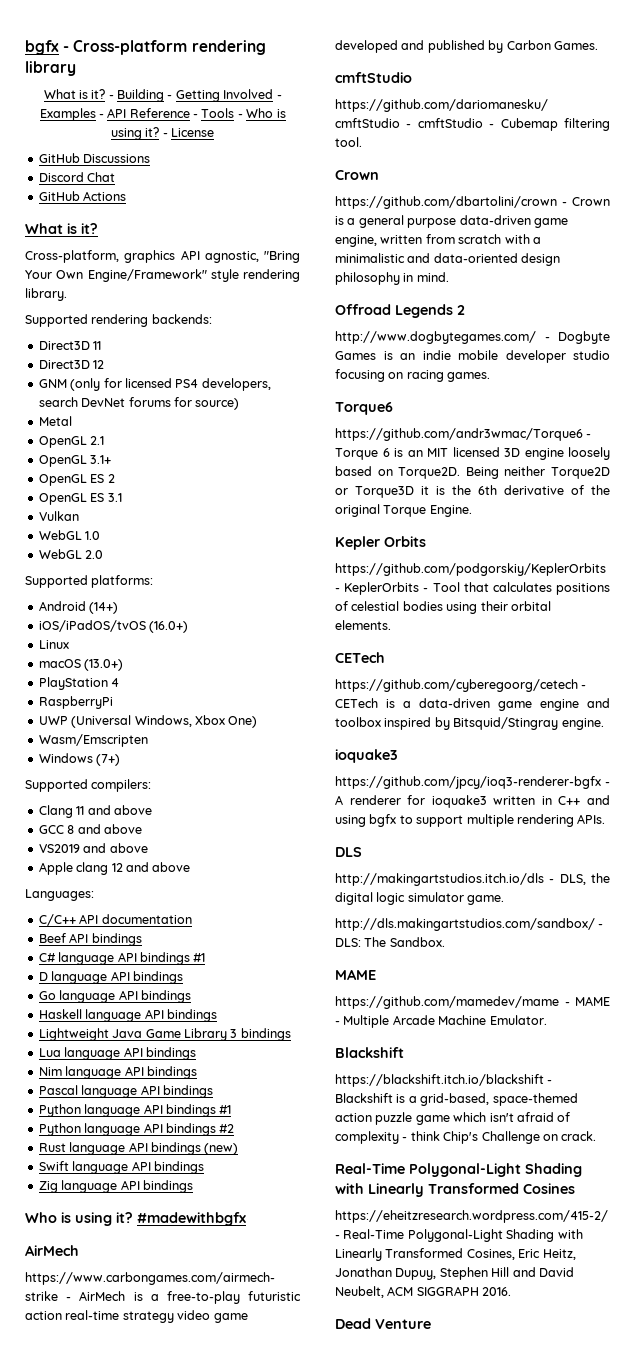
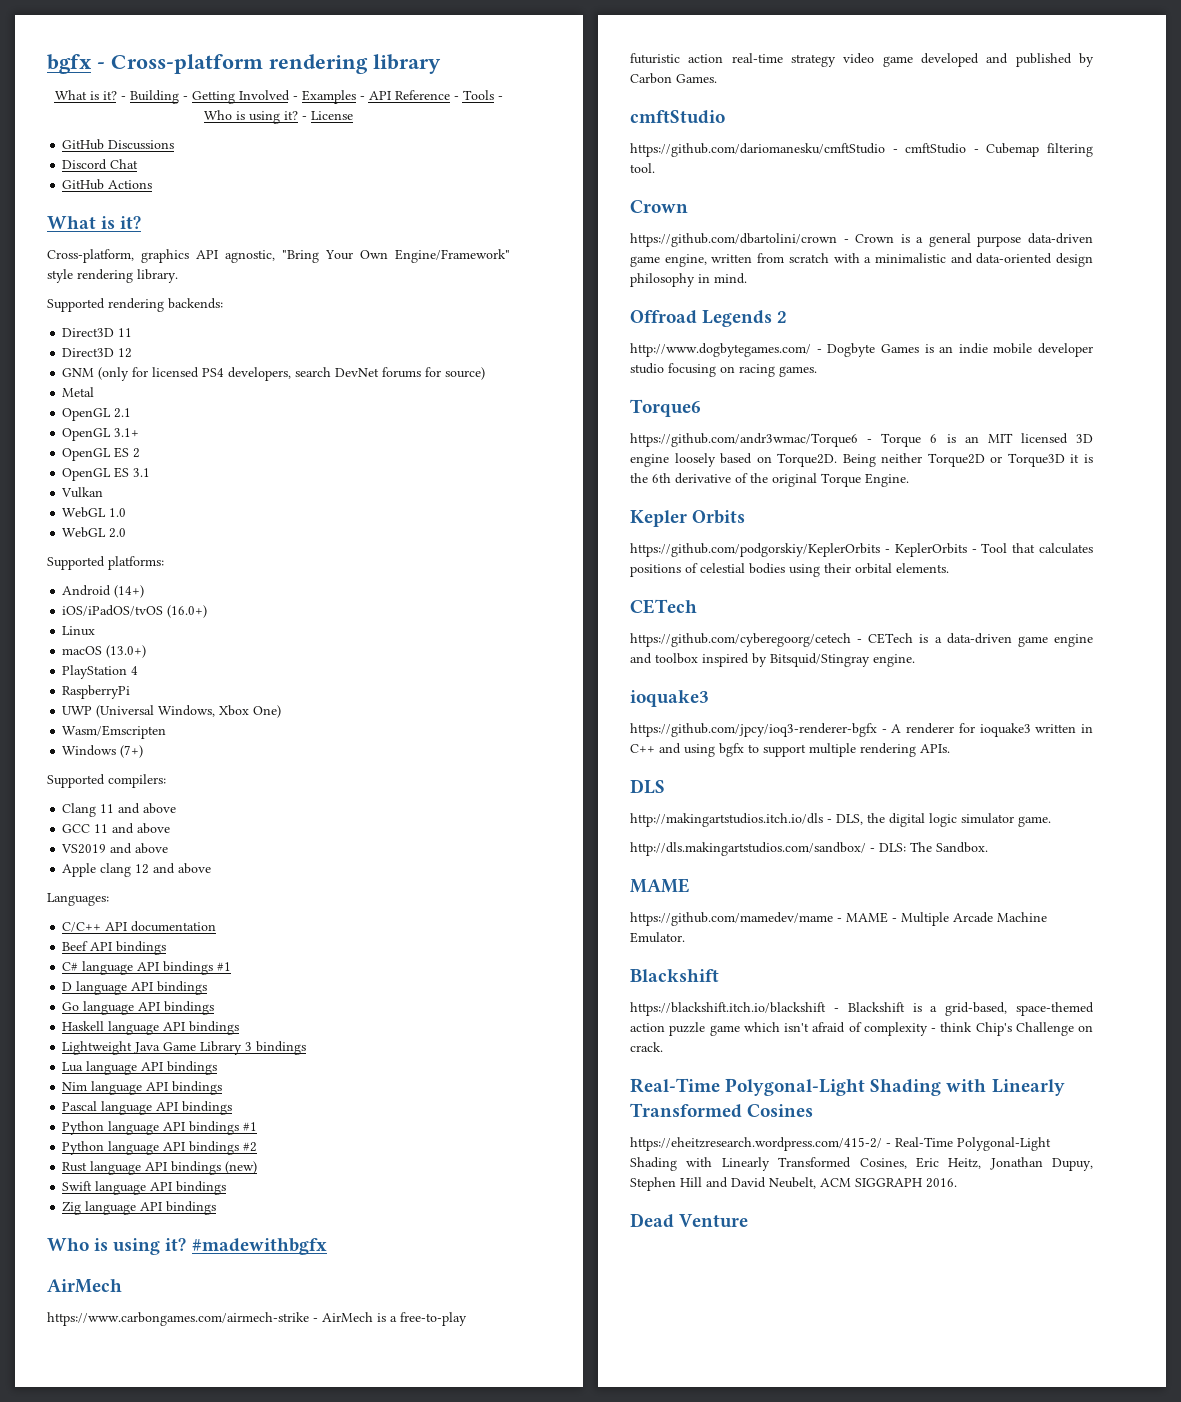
[67,825,75,834] 8 -> [94,824,109,833] 11

